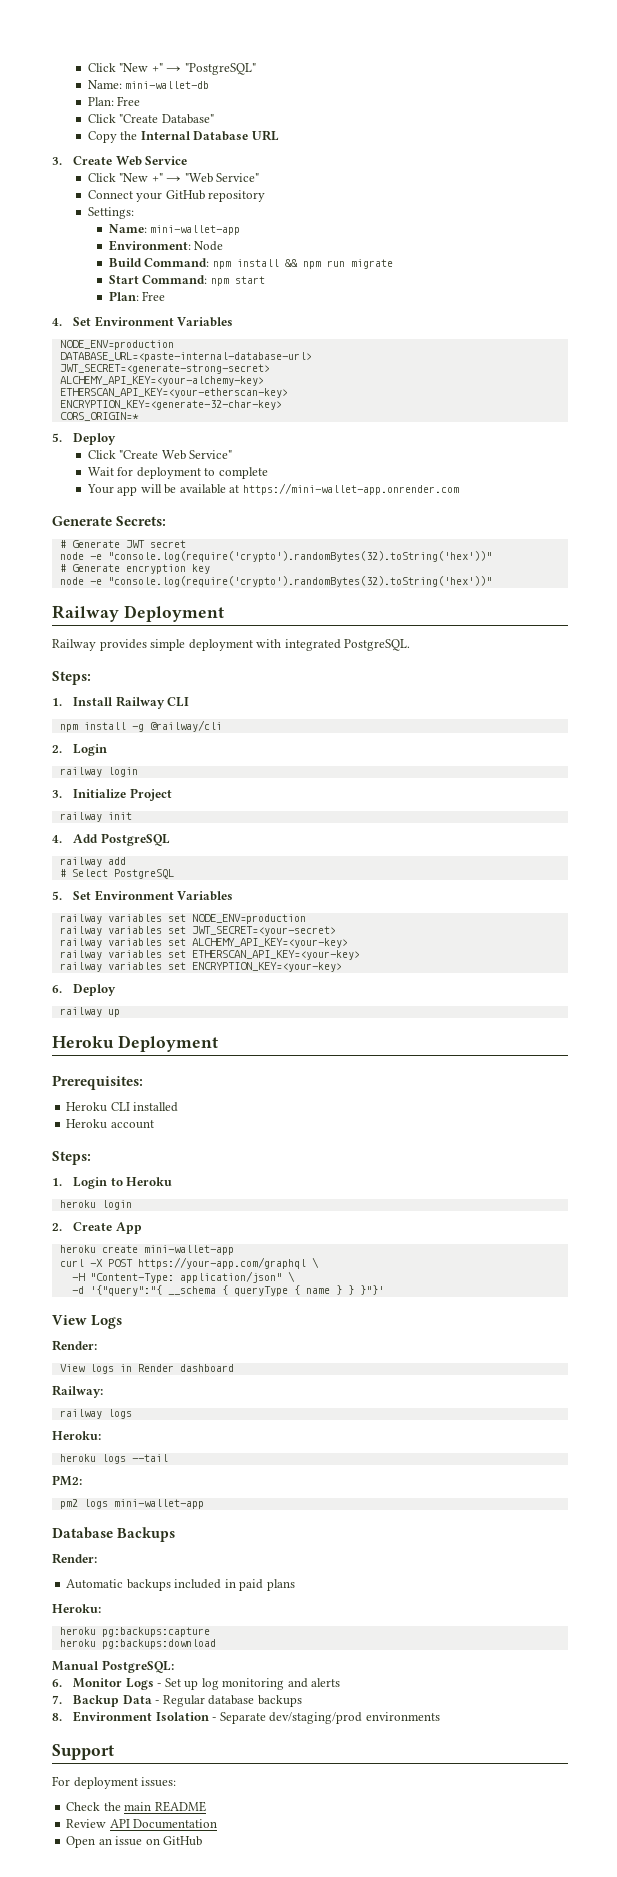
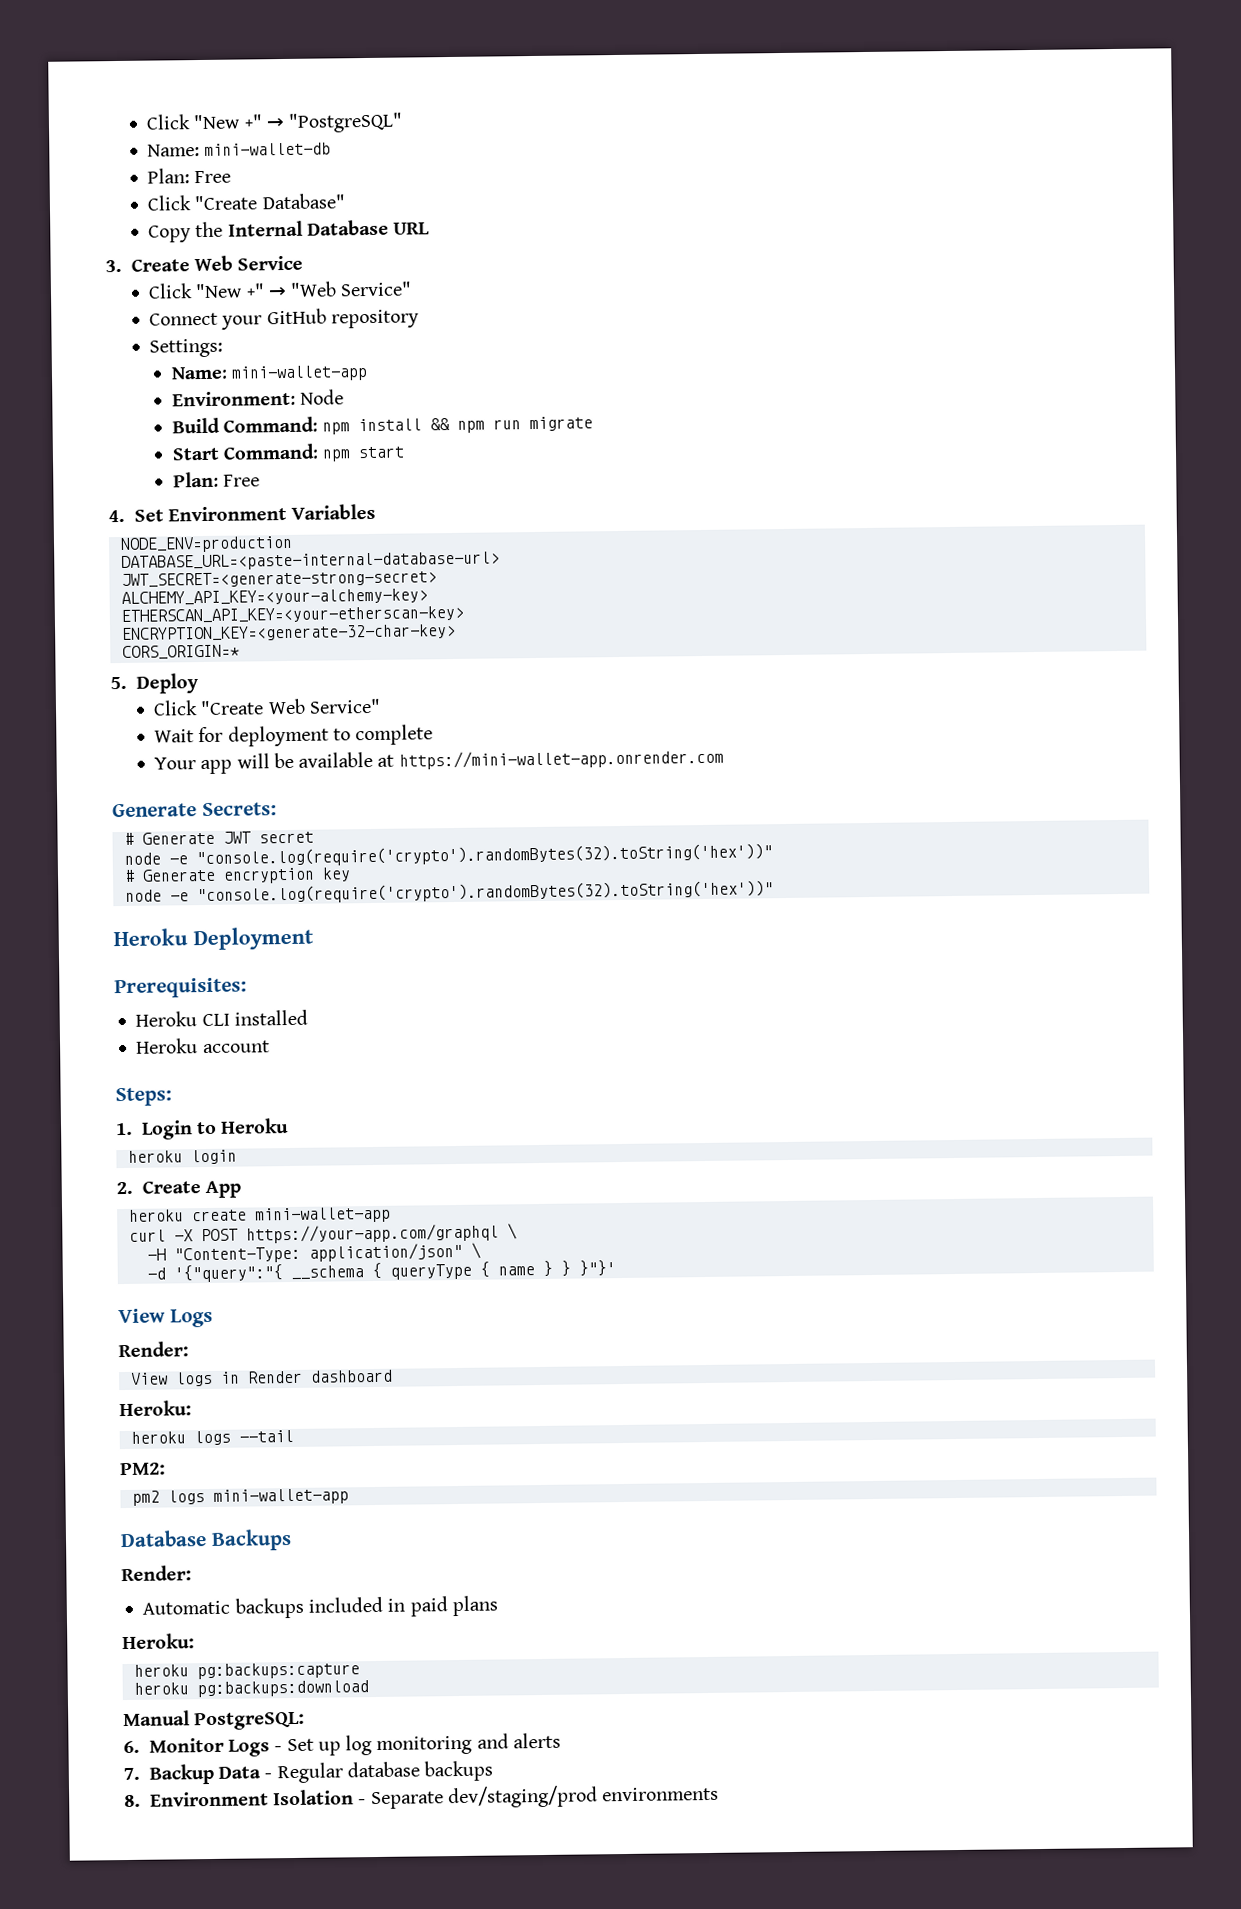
[52,605,224,622] [52,639,411,651] [52,671,91,685] [52,696,190,709] [59,720,222,732] [52,744,108,756] [59,767,138,777] [52,788,172,801] [59,812,132,822] [52,833,170,846] [59,857,126,867] [59,869,174,879] [52,890,234,901] [59,914,306,924] [59,926,336,936] [59,938,348,948] [59,950,360,960] [59,962,342,972] [52,984,117,996] [59,1007,120,1017] // Railway Deployment // Railway provides simple deployment with integrated PostgreSQL. // Steps: // 1. Install Railway CLI // npm install -g @railway/cli // 2. Login // railway login // 3. Initialize Project // railway init // 4. Add PostgreSQL // railway add // # Select PostgreSQL // 5. Set Environment Variables // railway variables set NODE_ENV=production // railway variables set JWT_SECRET=<your-secret> // railway variables set ALCHEMY_API_KEY=<your-key> // railway variables set ETHERSCAN_API_KEY=<your-key> // railway variables set ENCRYPTION_KEY=<your-key> // 6. Deploy // railway up -> (774, 892) none
[52,1385,103,1398] [59,1409,132,1419] // Railway: // railway logs -> (393, 1376) none
[52,1744,114,1760] [52,1776,177,1789] [66,1801,206,1812] [66,1819,218,1829] [66,1836,203,1848] // Support // For deployment issues: // Check the main README // Review API Documentation // Open an issue on GitHub -> (720, 1794) none

